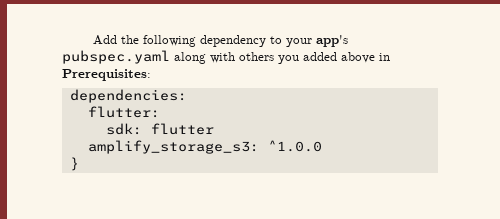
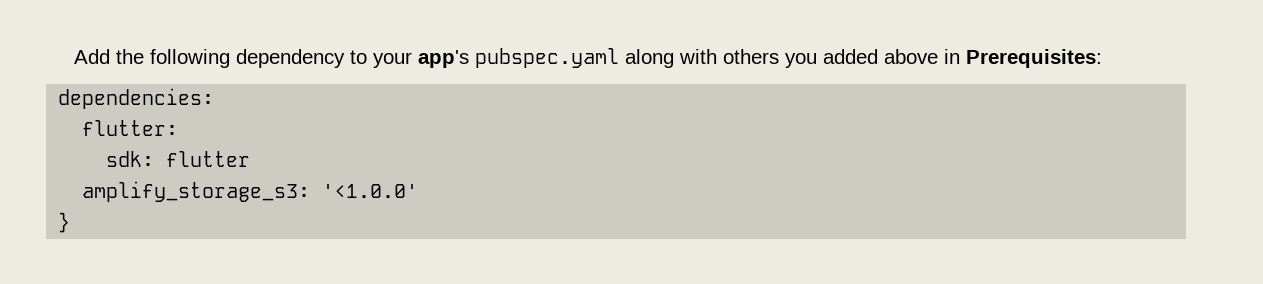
[267,140,322,152] ^1.0.0 -> [322,184,419,198] '<1.0.0'

